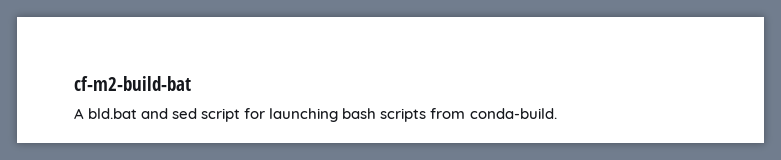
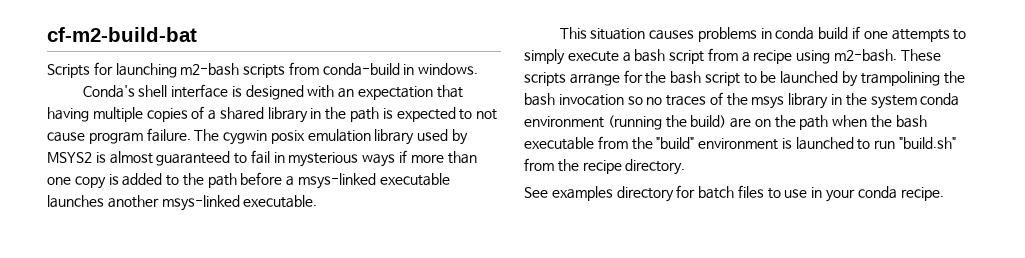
[74,108,241,122] A bld.bat and sed script -> [47,64,90,78] Scripts
[342,108,377,119] bash -> [180,63,240,76] m2-bash
[469,108,557,119] conda-build. -> [322,63,479,76] [82,84,463,100] [47,106,498,123] [47,128,469,145] [47,150,477,167] [47,172,450,189] [47,195,318,211] [559,26,967,42] [524,48,941,65] [524,70,965,87] [524,92,960,109] [524,115,927,130] [524,136,957,150] [524,158,686,175] [524,185,944,202] conda-build in windows. // Conda's shell interface is designed with an expectation that having multiple copies of a shared library in the path is expected to not cause program failure. The cygwin posix emulation library used by MSYS2 is almost guaranteed to fail in mysterious ways if more than one copy is added to the path before a msys-linked executable launches another msys-linked executable. // This situation causes problems in conda build if one attempts to simply execute a bash script from a recipe using m2-bash. These scripts arrange for the bash script to be launched by trampolining the bash invocation so no traces of the msys library in the system conda environment (running the build) are on the path when the bash executable from the "build" environment is launched to run "build.sh" from the recipe directory. // See examples directory for batch files to use in your conda recipe.

